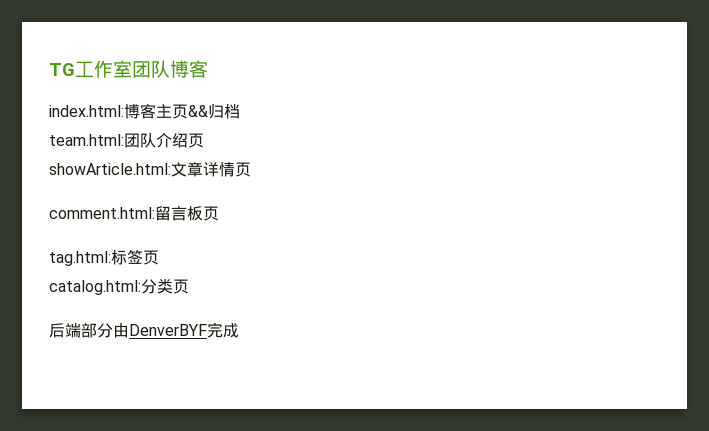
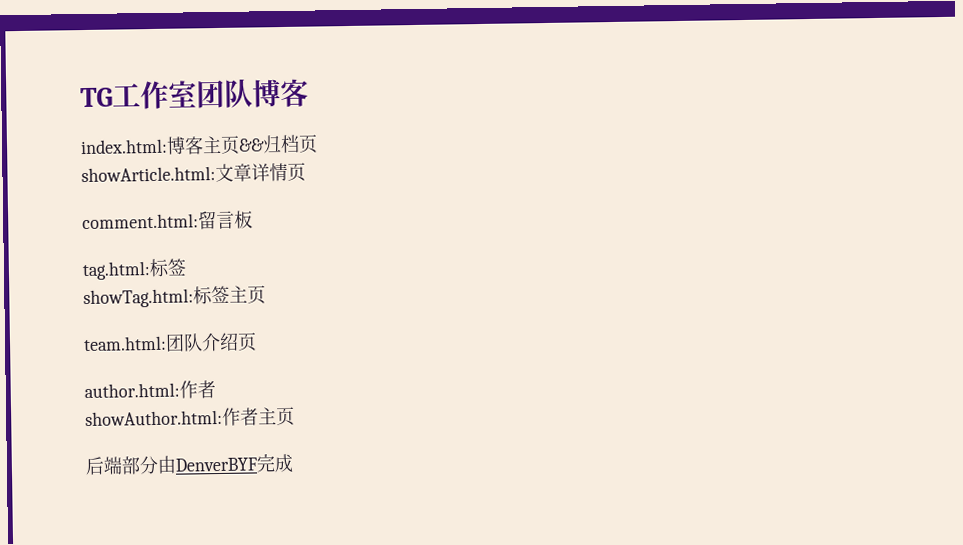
[49,133,188,148] // team.html:团队介绍 -> (300, 144) none
[203,206,219,221] 页 -> (253, 219) none
[143,250,159,265] [49,278,173,295] 页 // catalog.html:分类 -> [83,285,266,309] [83,332,257,352] [84,380,216,399] [85,407,277,427] // showTag.html:标签主页 // team.html:团队介绍页 // author.html:作者 // showAuthor.html:作者主

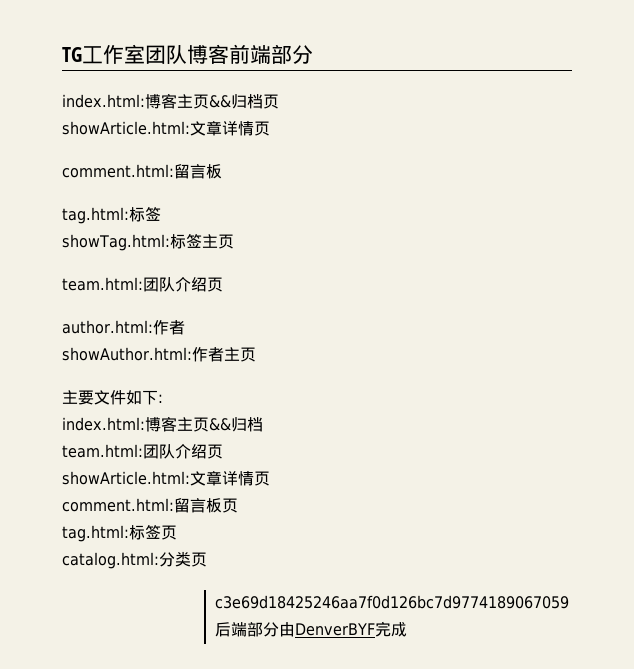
(309, 93) none -> [229,44,313,64] 前端部分
(295, 416) none -> [62,390,163,405] [62,416,263,432] [62,444,223,459] [62,471,270,486] [62,498,238,513] [62,524,177,542] [62,551,207,569] [215,595,569,609] 主要文件如下: // index.html:博客主页&&归档 // team.html:团队介绍页 // showArticle.html:文章详情页 // comment.html:留言板页 // tag.html:标签页 // catalog.html:分类页 // c3e69d18425246aa7f0d126bc7d9774189067059

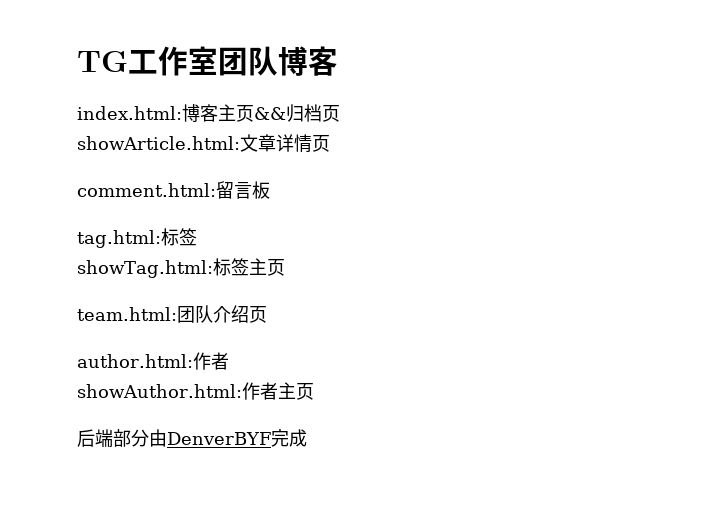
[229,44,313,64] 前端部分 -> (338, 61) none
[62,390,163,405] [62,416,263,432] [62,444,223,459] [62,471,270,486] [62,498,238,513] [62,524,177,542] [62,551,207,569] [215,595,569,609] 主要文件如下: // index.html:博客主页&&归档 // team.html:团队介绍页 // showArticle.html:文章详情页 // comment.html:留言板页 // tag.html:标签页 // catalog.html:分类页 // c3e69d18425246aa7f0d126bc7d9774189067059 -> (314, 391) none

